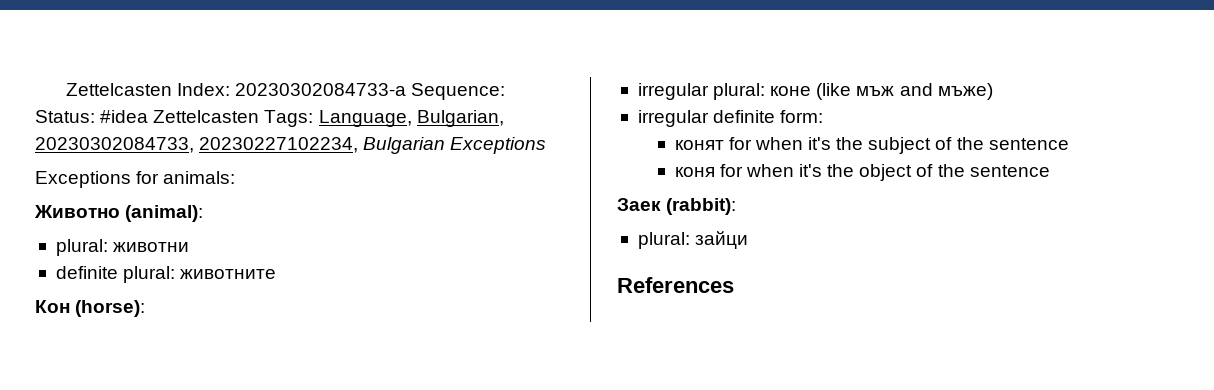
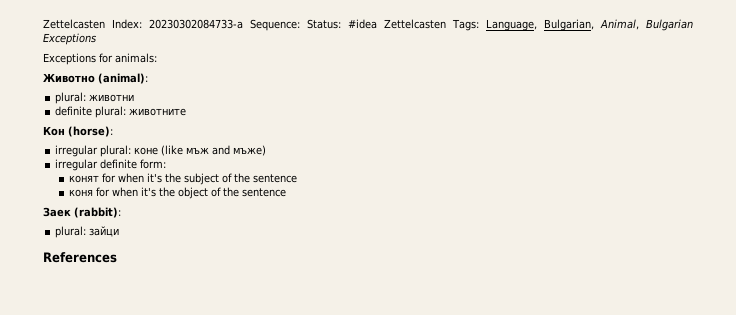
[35,137,359,153] 20230302084733, 20230227102234, -> [599,19,639,30] Animal,

